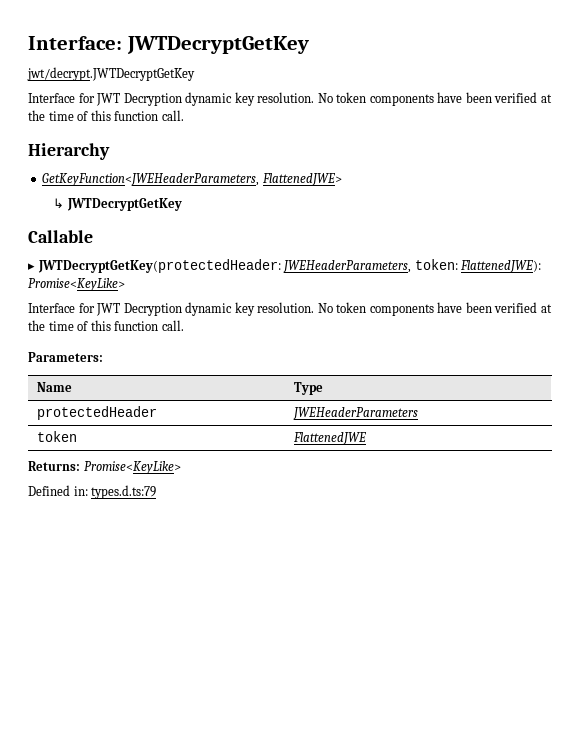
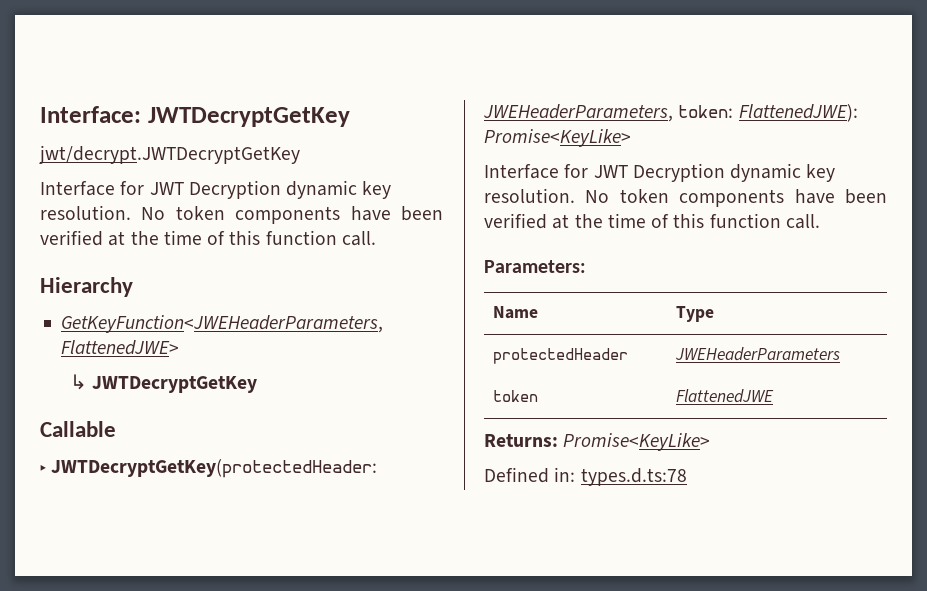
[91,485,157,499] types.d.ts:79 -> [580,468,687,486] types.d.ts:78

